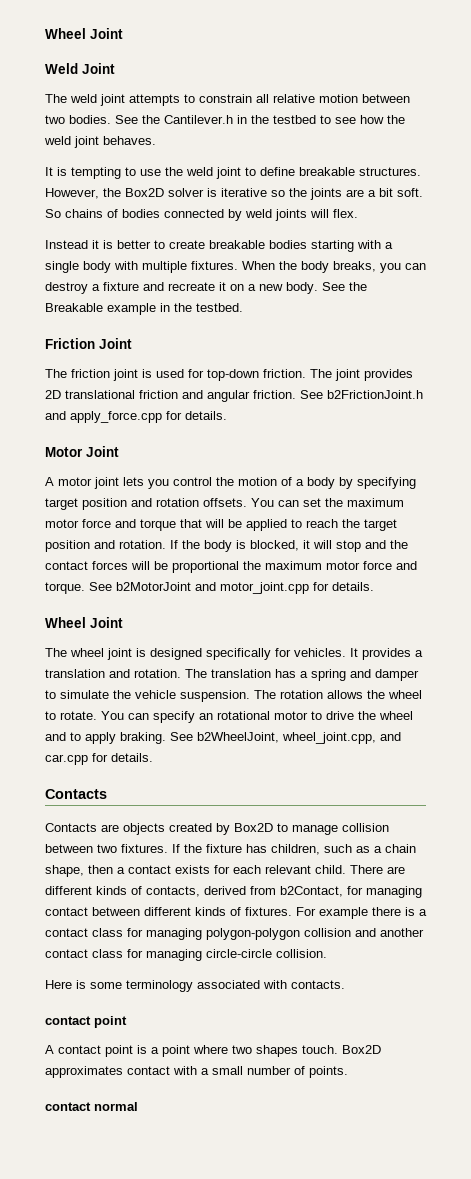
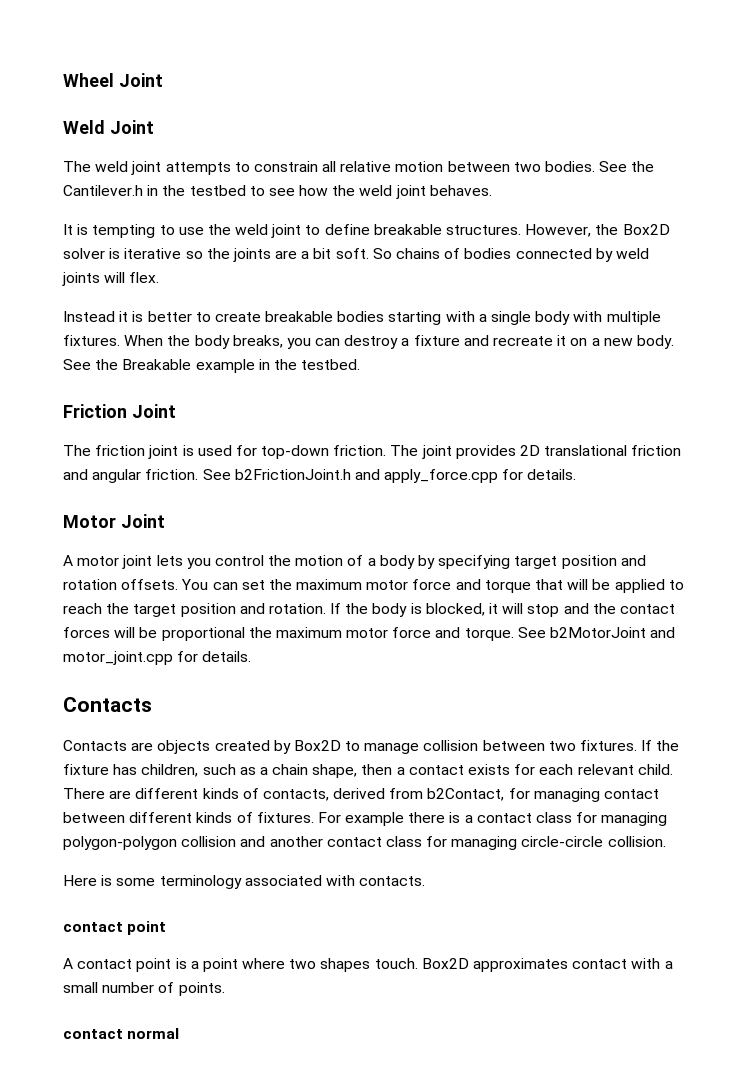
[45,617,123,628] [45,648,423,660] [45,669,419,681] [45,690,422,702] [45,711,413,723] [45,732,401,744] [45,753,153,765] // Wheel Joint // The wheel joint is designed specifically for vehicles. It provides a translation and rotation. The translation has a spring and damper to simulate the vehicle suspension. The rotation allows the wheel to rotate. You can specify an rotational motor to drive the wheel and to apply braking. See b2WheelJoint, wheel_joint.cpp, and car.cpp for details. -> (252, 656) none

